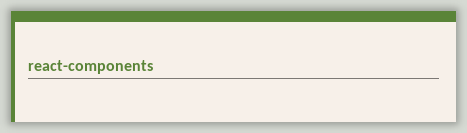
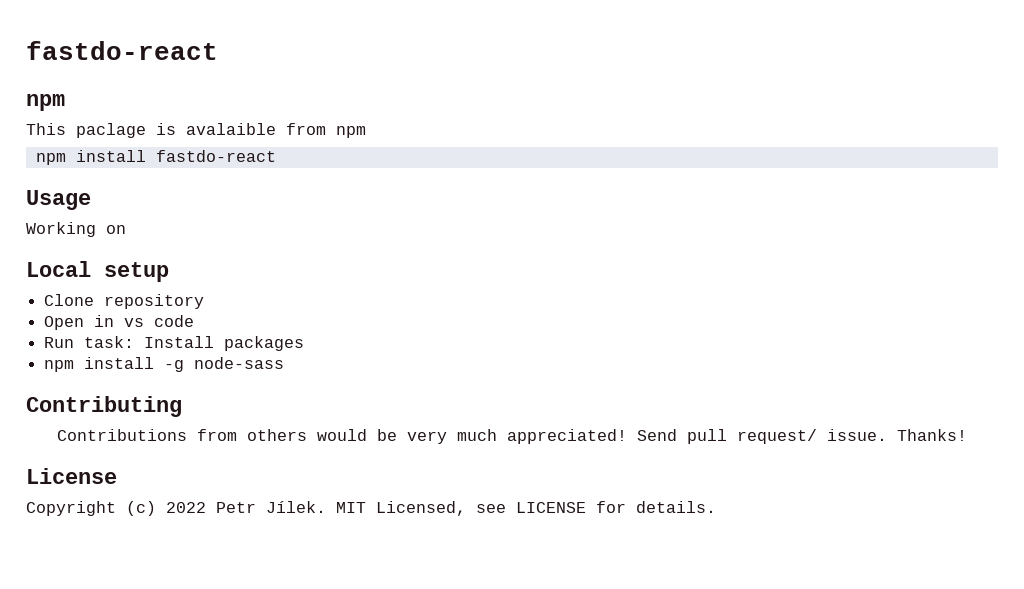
[28,60,153,74] react-components -> [26,41,218,60] [26,94,65,111] [26,123,366,138] [35,150,276,165] [26,190,91,210] [26,222,126,237] [26,261,169,282] [44,294,205,309] [44,315,195,330] [44,336,305,351] [44,357,285,372] [26,396,182,417] [57,429,968,444] [26,468,117,484] [26,501,716,516] fastdo-react // npm // This paclage is avalaible from npm // npm install fastdo-react // Usage // Working on // Local setup // Clone repository // Open in vs code // Run task: Install packages // npm install -g node-sass // Contributing // Contributions from others would be very much appreciated! Send pull request/ issue. Thanks! // License // Copyright (c) 2022 Petr Jílek. MIT Licensed, see LICENSE for details.

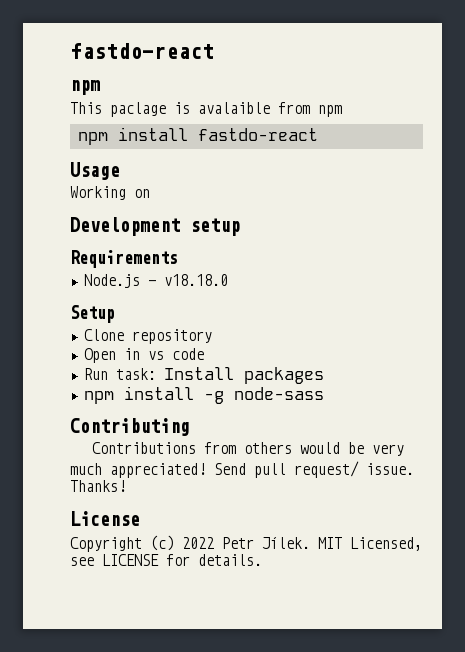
[26,261,91,277] Local -> [70,217,180,236] Development
(169, 272) none -> [70,250,178,268] [83,274,228,288] [70,305,115,323] // Requirements // Node.js - v18.18.0 // Setup

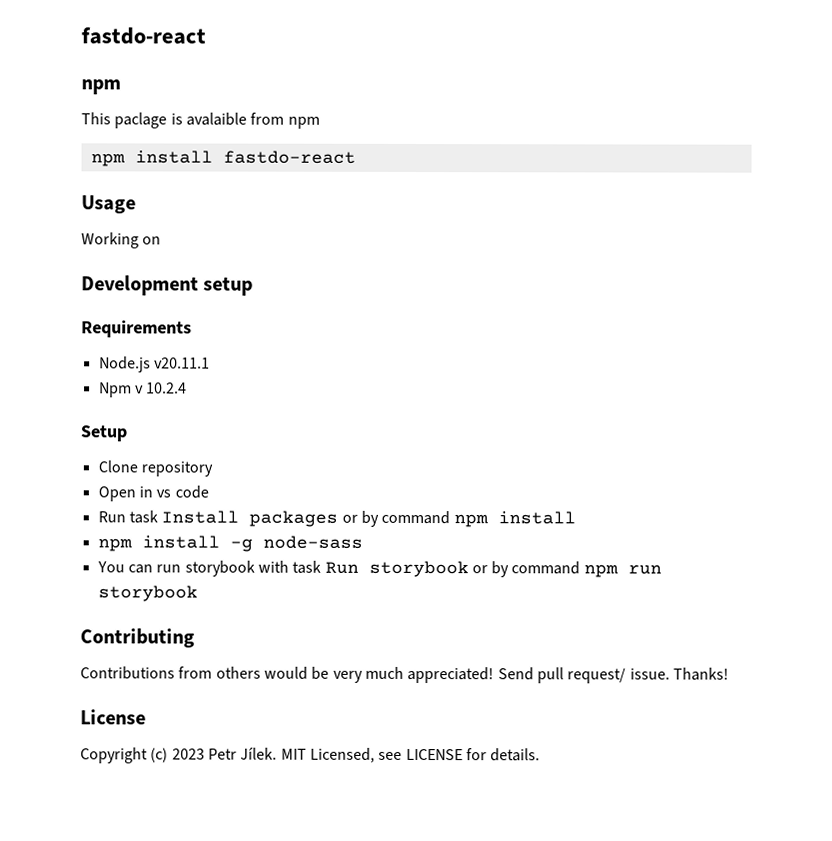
[147,274,228,286] - v18.18.0 -> [153,357,210,369] [98,382,188,398] v20.11.1 // Npm v 10.2.4
[115,368,156,380] task: -> [128,510,158,524] task
(324, 375) none -> [341,510,576,528] or by command npm install
(324, 393) none -> [96,560,662,578] [97,585,198,602] // You can run storybook with task Run storybook or by command npm run storybook
[182,537,214,549] 2022 -> [171,748,205,760] 2023

